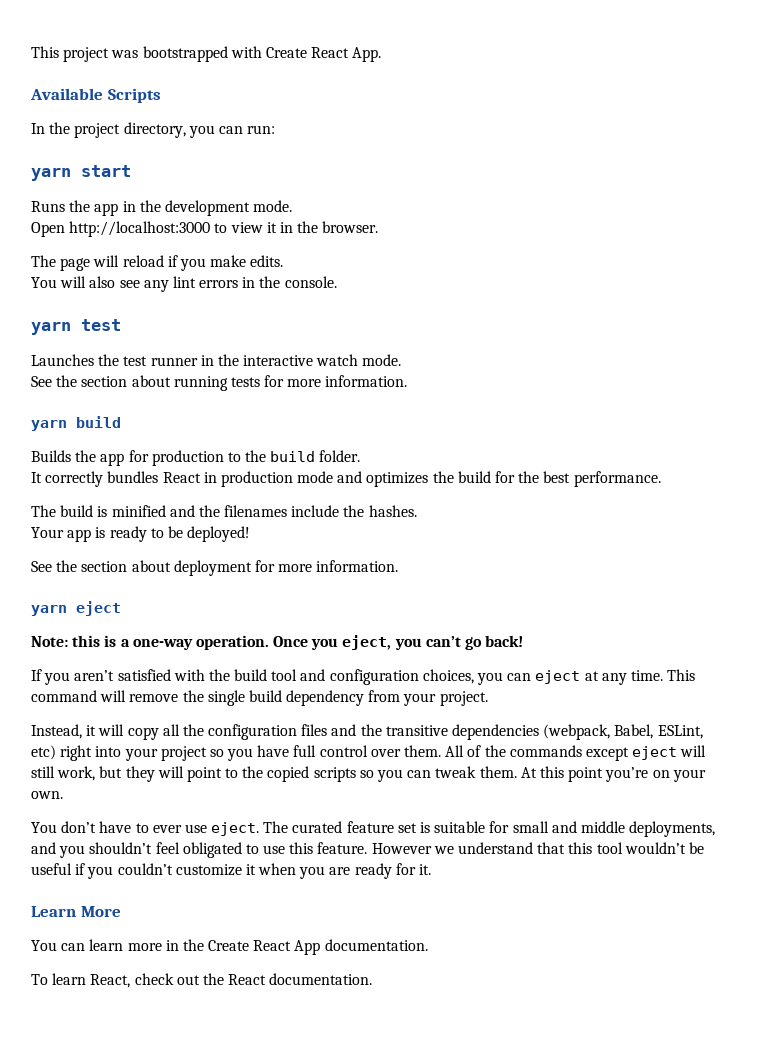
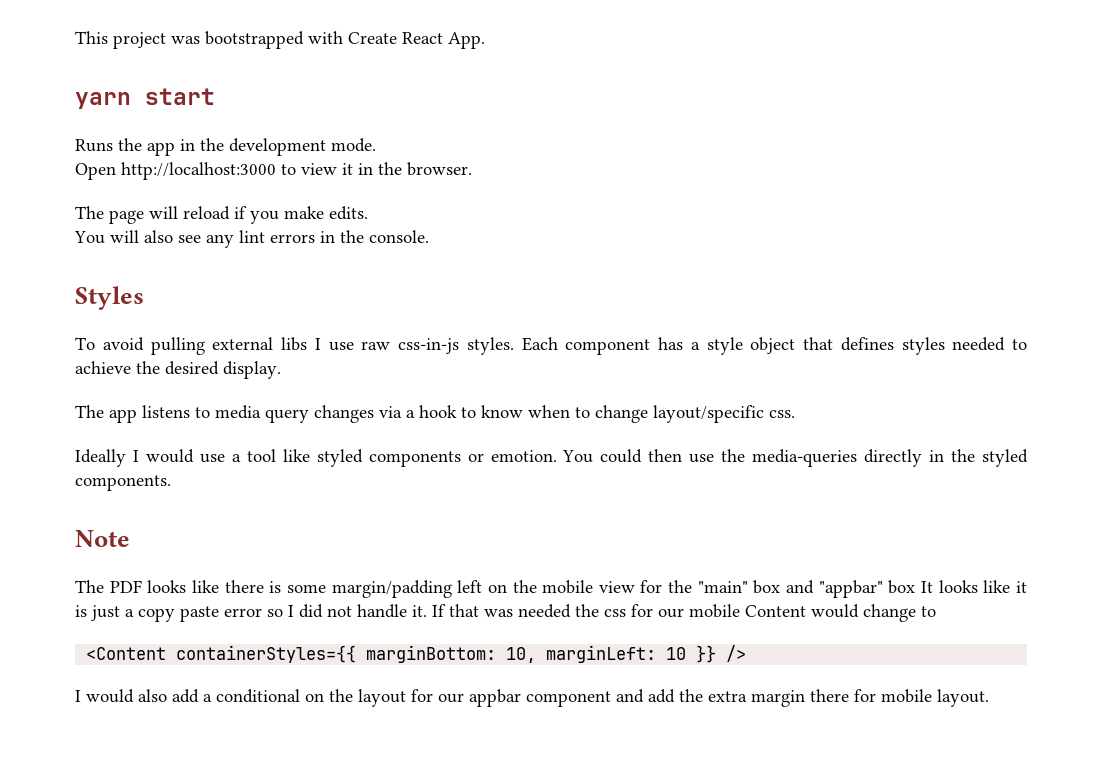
[30,88,161,103] [31,122,276,138] // Available Scripts // In the project directory, you can run: -> (485, 40) none
[31,319,121,335] [31,354,402,366] [31,375,408,391] [31,416,121,431] [31,450,361,466] [31,471,661,487] [31,505,417,517] [31,526,251,542] [31,560,399,576] [31,601,121,616] [31,635,524,650] [31,669,696,685] [31,690,488,706] [31,724,703,740] [31,745,707,761] [31,766,706,782] [31,791,63,799] [31,821,716,837] [31,842,704,858] [31,863,432,879] [31,906,121,917] [31,939,428,955] [31,973,373,988] yarn test // Launches the test runner in the interactive watch mode. // See the section about running tests for more information. // yarn build // Builds the app for production to the build folder. // It correctly bundles React in production mode and optimizes the build for the best performance. // The build is minified and the filenames include the hashes. // Your app is ready to be deployed! // See the section about deployment for more information. // yarn eject // Note: this is a one-way operation. Once you eject, you can’t go back! // If you aren’t satisfied with the build tool and configuration choices, you can eject at any time. This command will remove the single build dependency from your project. // Instead, it will copy all the configuration files and the transitive dependencies (webpack, Babel, ESLint, etc) right into your project so you have full control over them. All of the commands except eject will still work, but they will point to the copied scripts so you can tweak them. At this point you’re on your own. // You don’t have to ever use eject. The curated feature set is suitable for small and middle deployments, and you shouldn’t feel obligated to use this feature. However we understand that this tool wouldn’t be useful if you couldn’t customize it when you are ready for it. // Learn More // You can learn more in the Create React App documentation. // To learn React, check out the React documentation. -> [75,286,144,310] [75,337,1027,355] [75,361,281,379] [75,405,795,423] [75,449,1029,467] [75,475,171,491] [75,530,130,547] [75,580,1028,598] [75,604,936,622] [86,645,747,663] [75,689,989,707] Styles // To avoid pulling external libs I use raw css-in-js styles. Each component has a style object that defines styles needed to achieve the desired display. // The app listens to media query changes via a hook to know when to change layout/specific css. // Ideally I would use a tool like styled components or emotion. You could then use the media-queries directly in the styled components. // Note // The PDF looks like there is some margin/padding left on the mobile view for the "main" box and "appbar" box It looks like it is just a copy paste error so I did not handle it. If that was needed the css for our mobile Content would change to // <Content containerStyles={{ marginBottom: 10, marginLeft: 10 }} /> // I would also add a conditional on the layout for our appbar component and add the extra margin there for mobile layout.

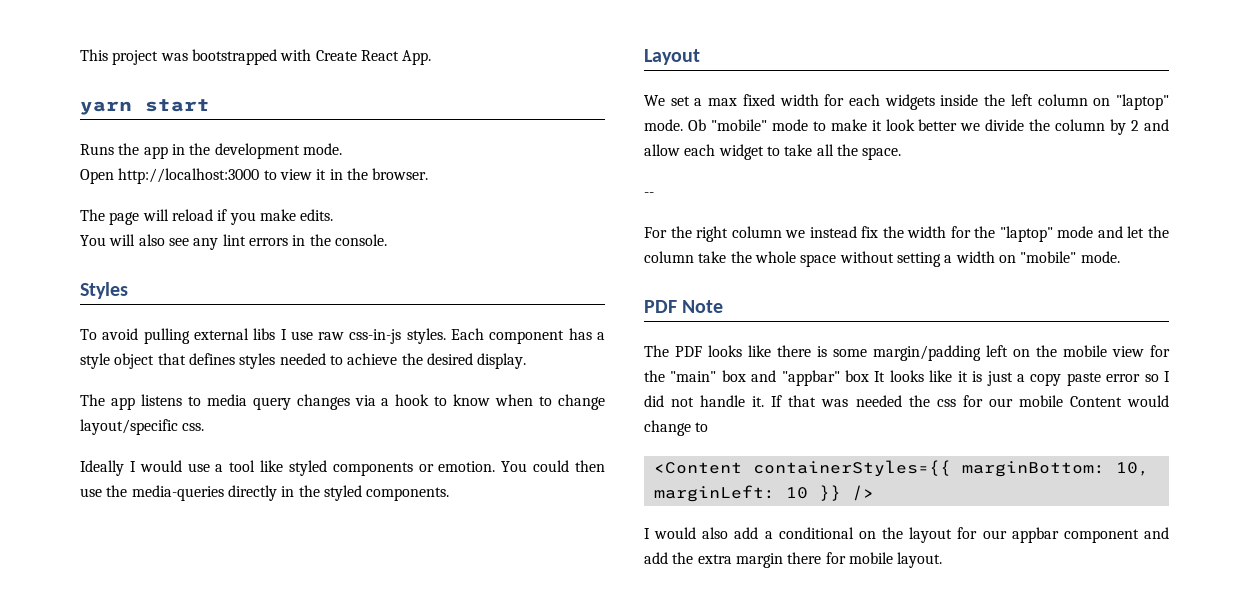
(171, 483) none -> [644,49,700,65] [644,94,1169,110] [644,119,1169,135] [644,144,902,160] [644,192,654,197] [644,226,1170,242] [644,251,1120,267] [644,300,677,313] Layout // We set a max fixed width for each widgets inside the left column on "laptop" mode. Ob "mobile" mode to make it look better we divide the column by 2 and allow each widget to take all the space. // -- // For the right column we instead fix the width for the "laptop" mode and let the column take the whole space without setting a width on "mobile" mode. // PDF

